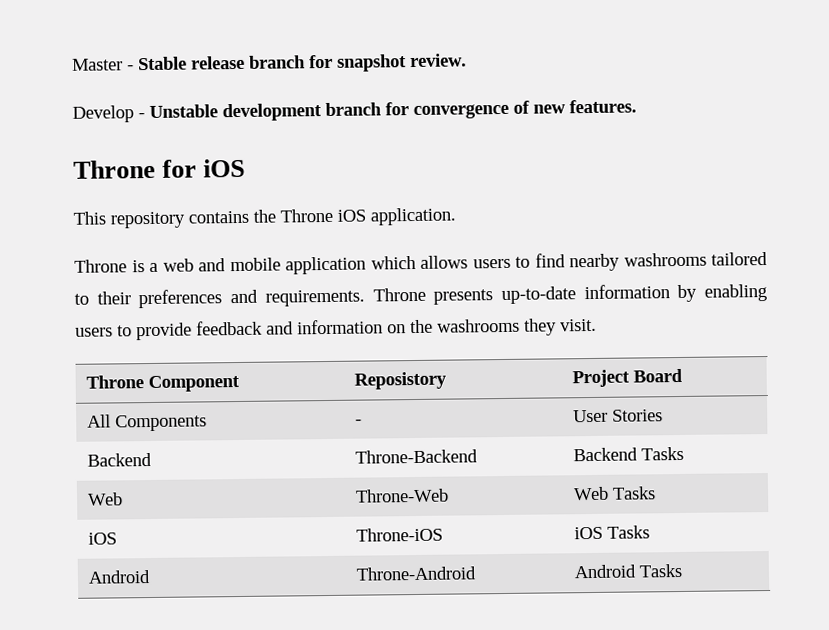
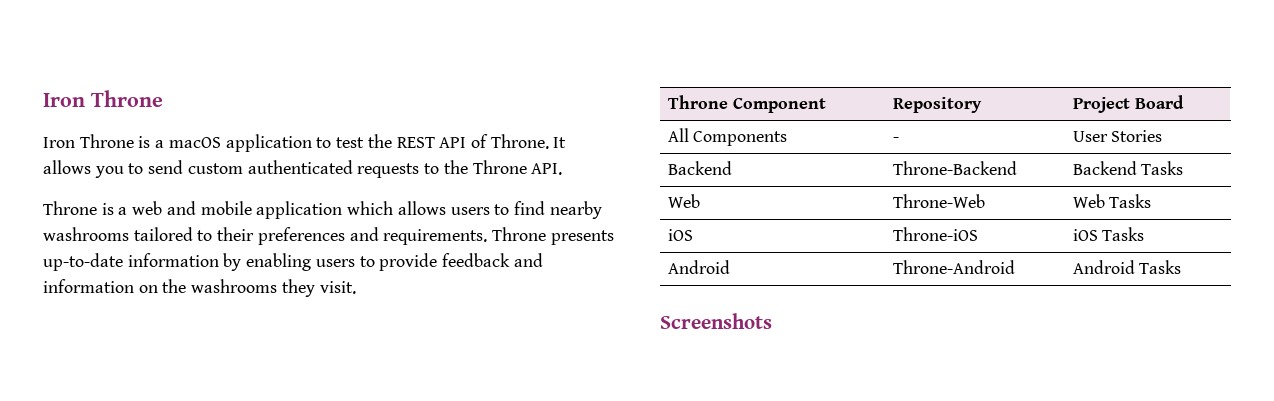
[72,53,467,72] [72,99,637,123] [73,158,246,179] [73,207,456,229] Master - Stable release branch for snapshot review. // Develop - Unstable development branch for convergence of new features. // Throne for iOS // This repository contains the Throne iOS application. -> [43,90,163,107] [43,134,567,152] [43,160,563,178] Iron Throne // Iron Throne is a macOS application to test the REST API of Throne. It allows you to send custom authenticated requests to the Throne API.
[353,371,447,390] Reposistory -> [892,97,982,113] Repository
(682, 570) none -> [660,313,772,329] // Screenshots

